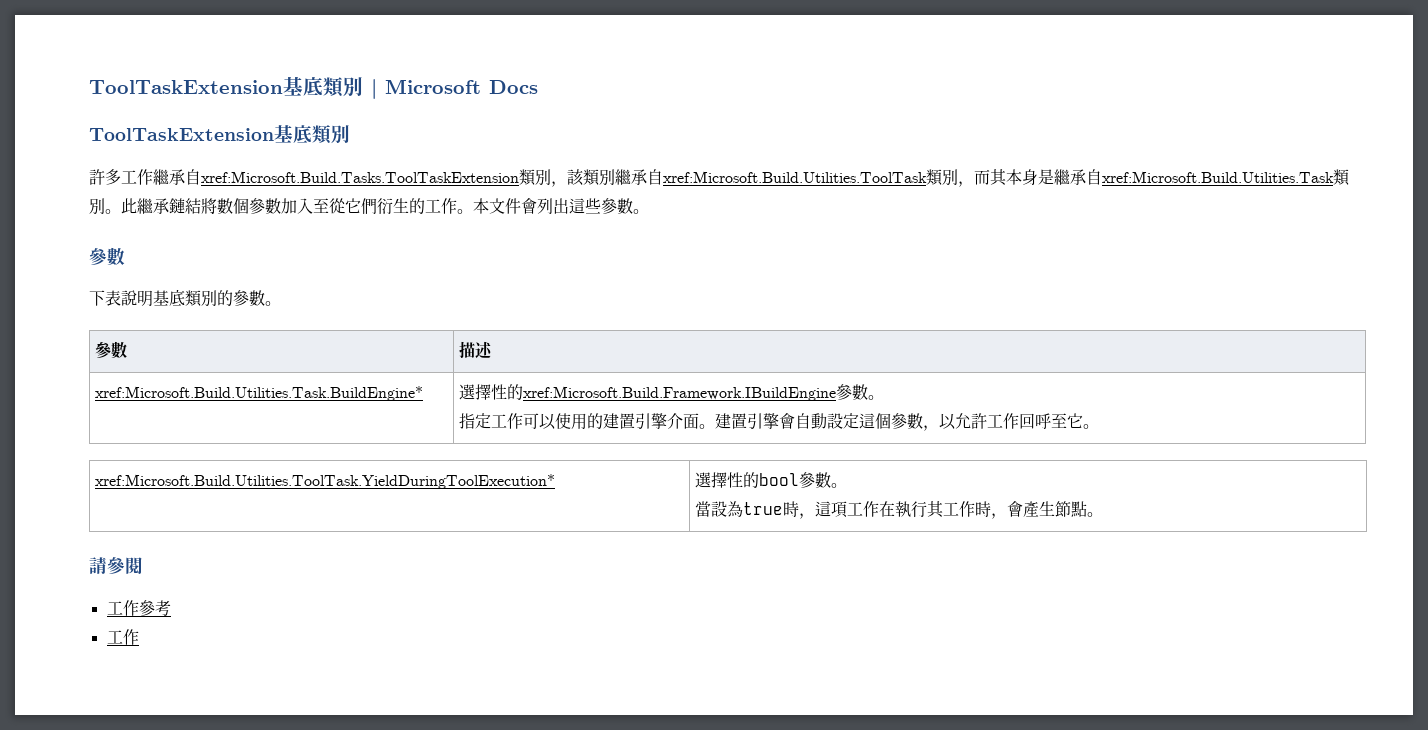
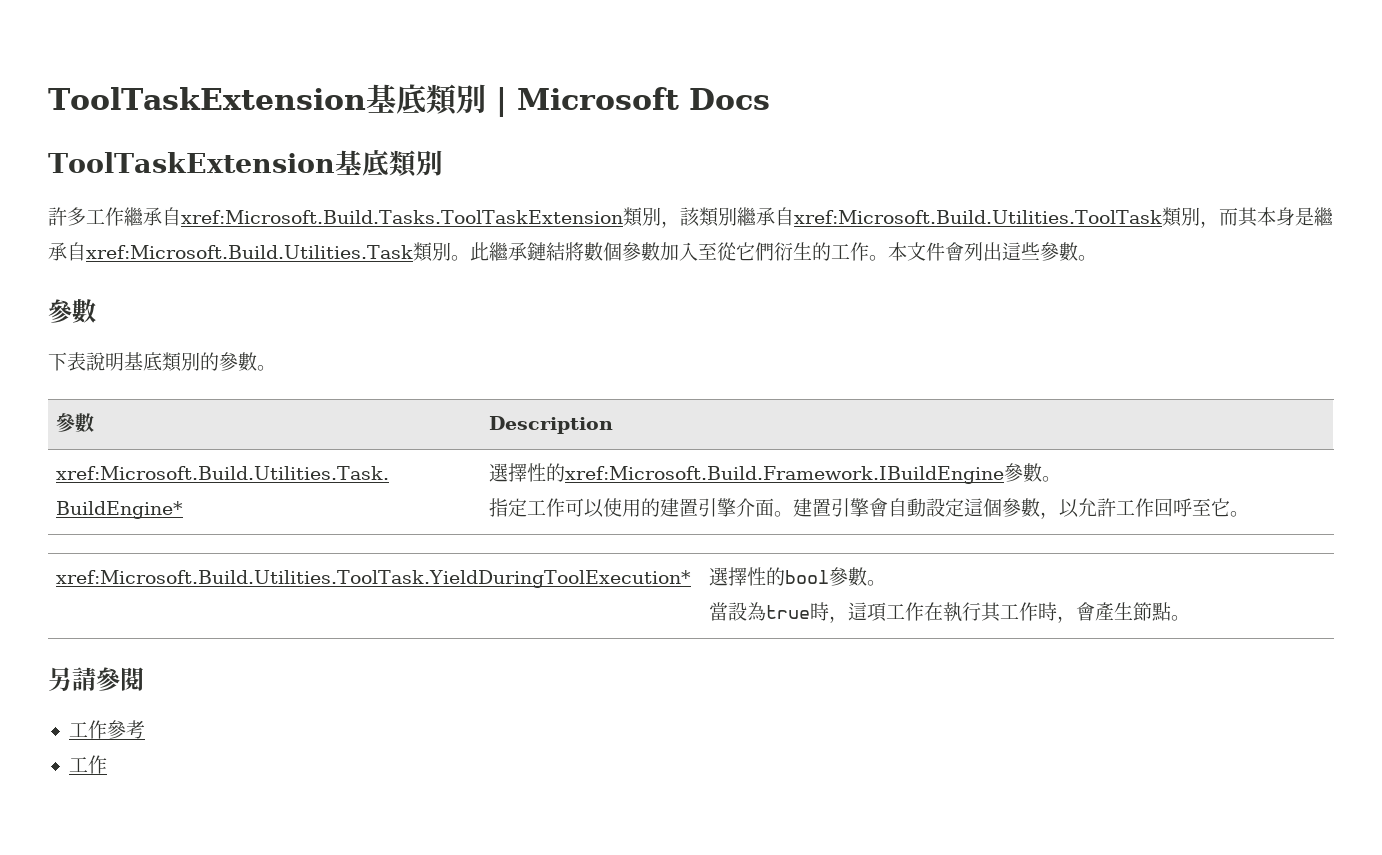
[459,341,493,359] 描述 -> [488,416,613,434] Description
(1104, 514) none -> [48,667,72,691] 另

